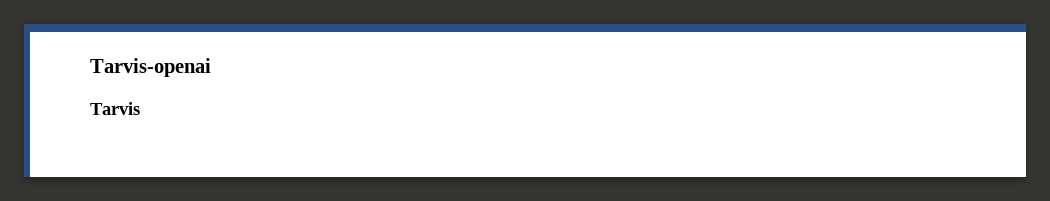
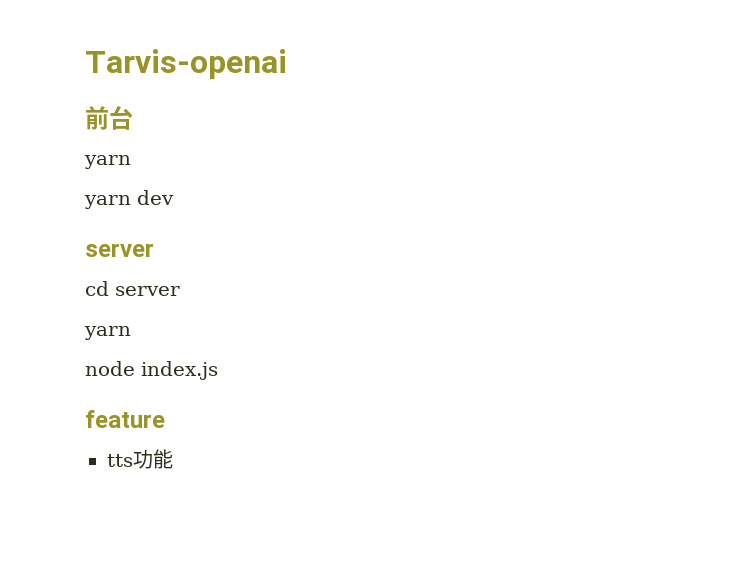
[90,102,140,115] Tarvis -> [85,106,133,130] [84,155,131,169] [84,190,174,209] [85,243,154,257] [85,281,180,296] [84,326,131,340] [85,361,218,380] [85,410,165,428] [107,449,173,469] 前台 // yarn // yarn dev // server // cd server // yarn // node index.js // feature // tts功能

